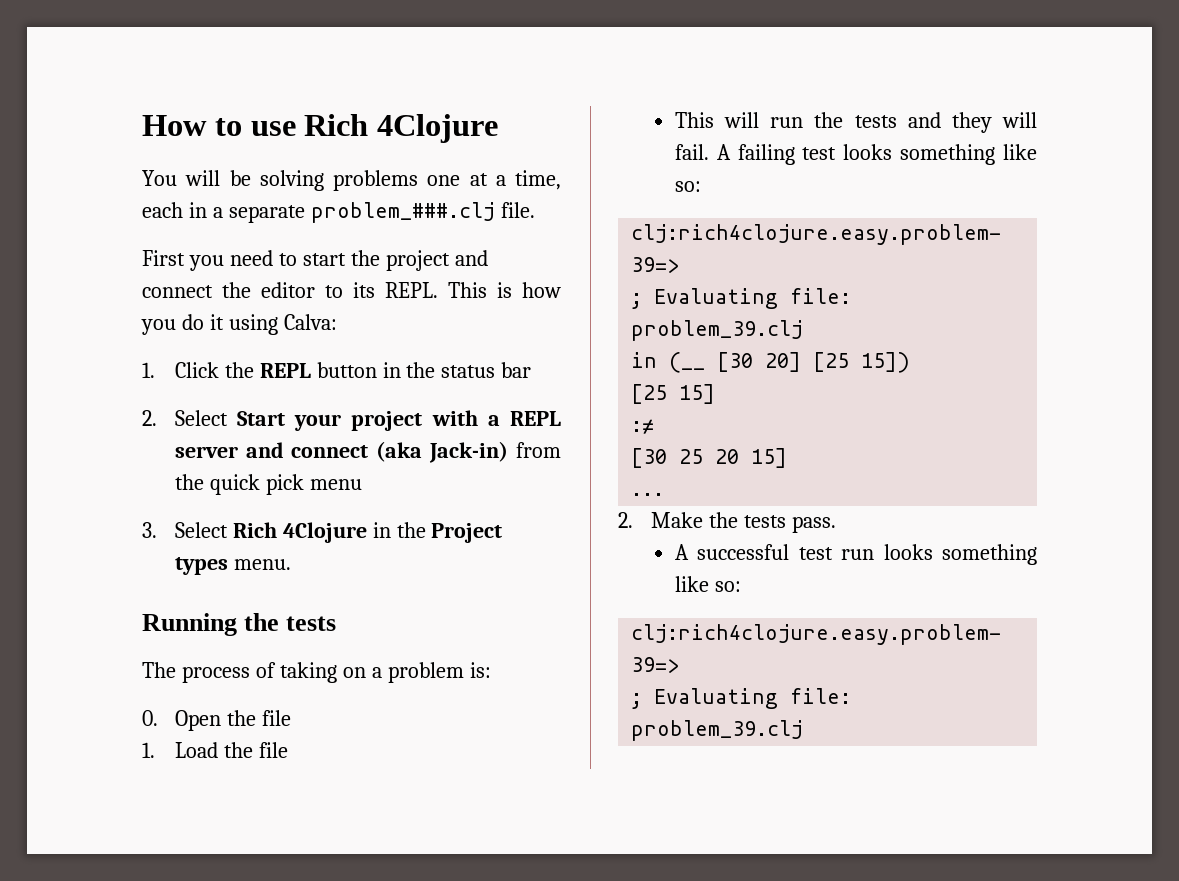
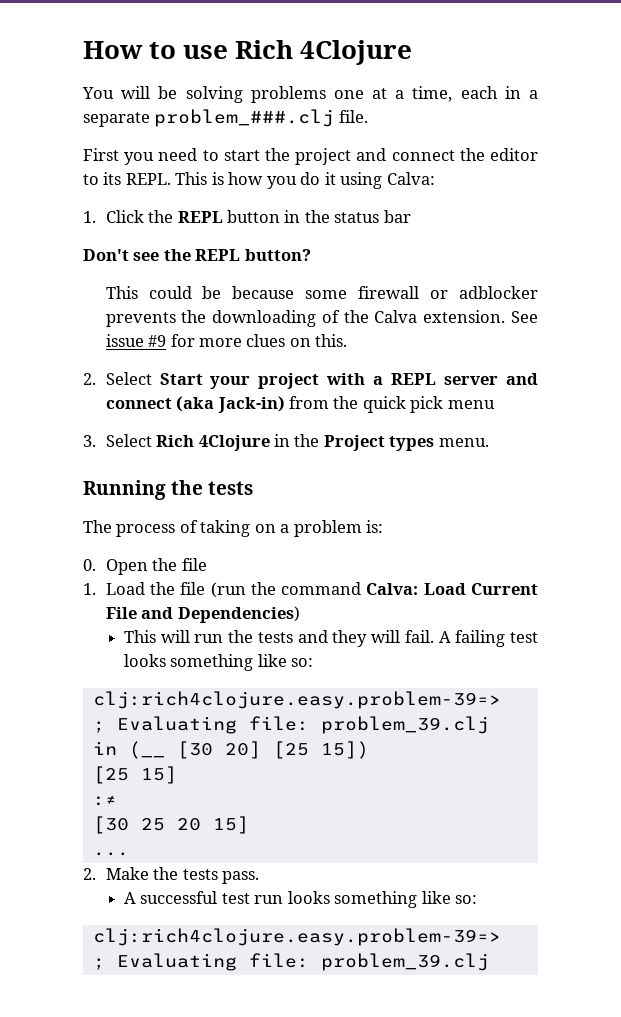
(532, 370) none -> [83,249,311,261] [105,286,538,299] [105,310,538,327] [105,334,348,347] // Don't see the REPL button? // This could be because some firewall or adblocker prevents the downloading of the Calva extension. See issue #9 for more clues on this.
(288, 750) none -> [210,582,538,598] [105,606,300,623] (run the command Calva: Load Current File and Dependencies)

